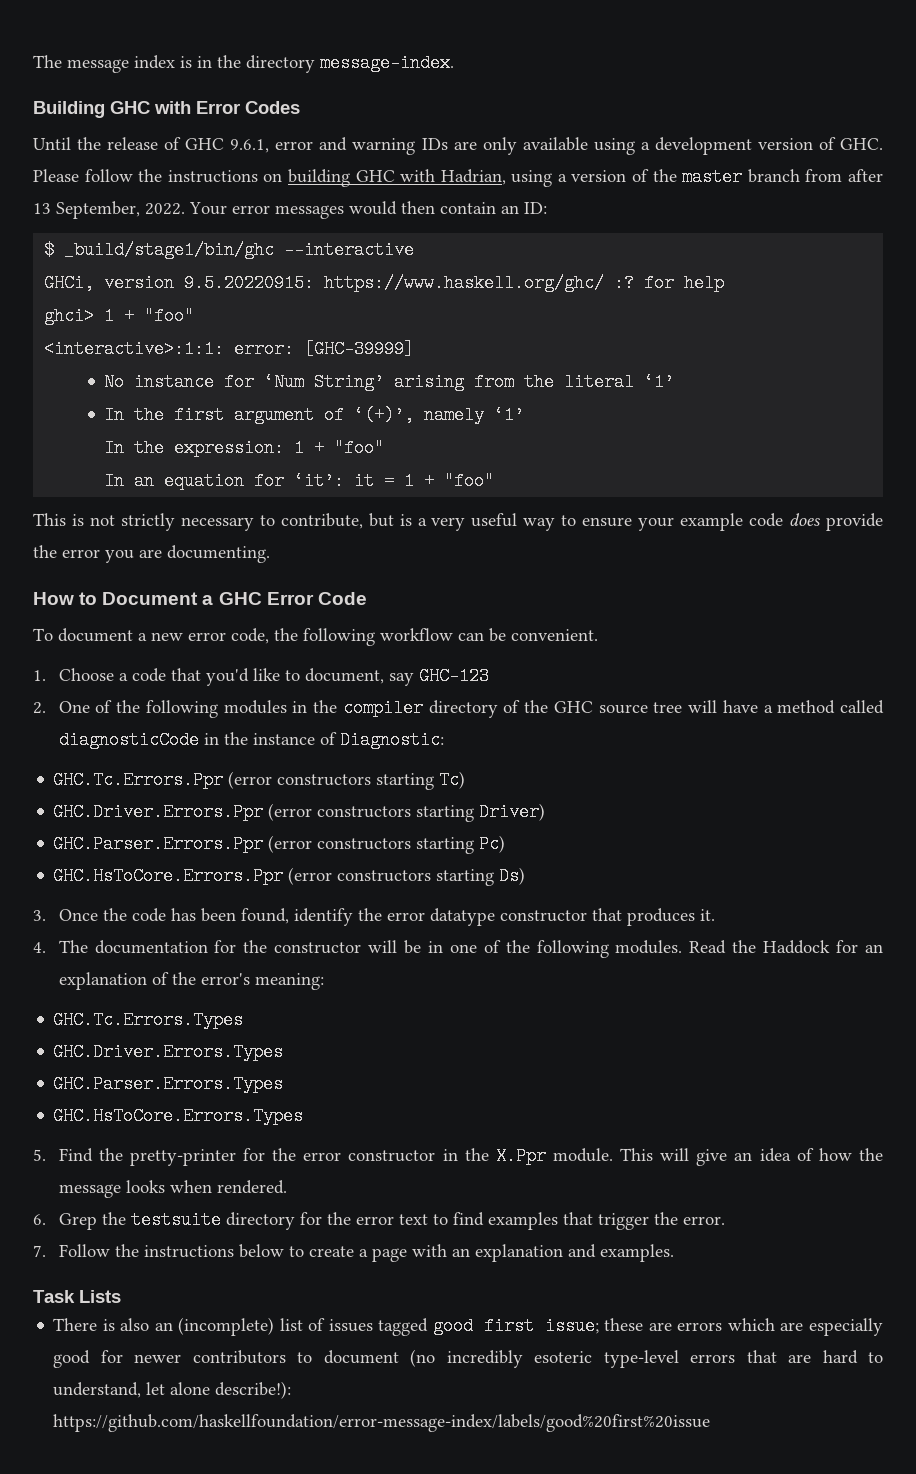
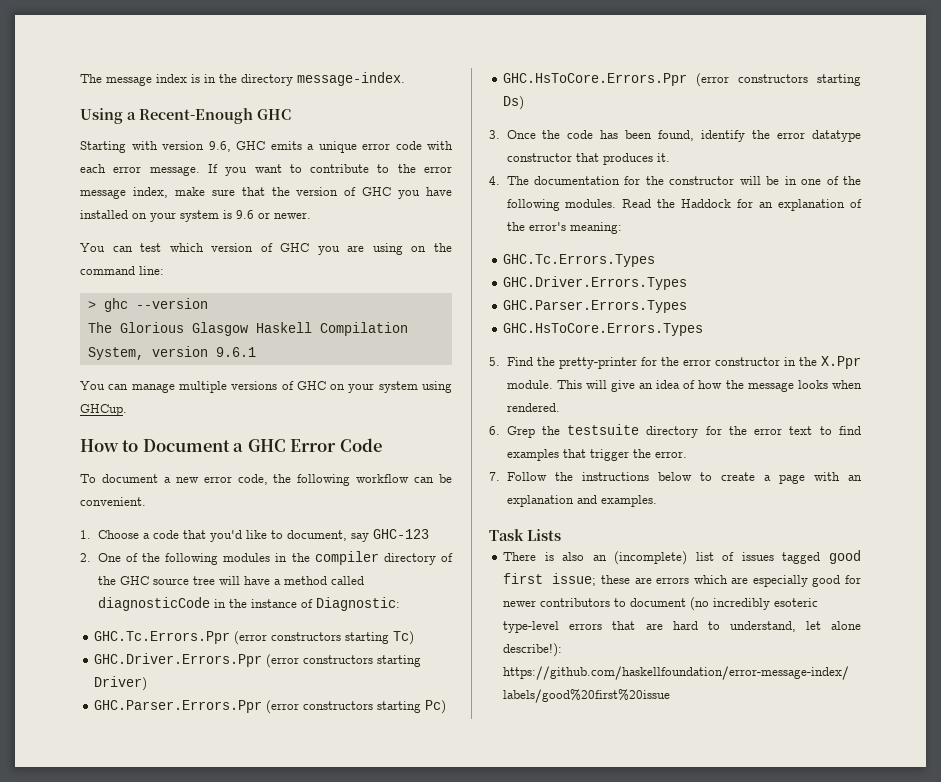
[33,101,300,118] [33,137,883,155] [33,168,884,187] [33,201,547,219] [44,241,415,259] [44,274,725,292] [44,307,195,325] [44,340,415,358] [104,373,675,391] [104,406,525,424] [104,439,385,457] [104,472,495,490] [33,513,883,531] [33,545,270,563] Building GHC with Error Codes // Until the release of GHC 9.6.1, error and warning IDs are only available using a development version of GHC. Please follow the instructions on building GHC with Hadrian, using a version of the master branch from after 13 September, 2022. Your error messages would then contain an ID: // $ _build/stage1/bin/ghc --interactive // GHCi, version 9.5.20220915: https://www.haskell.org/ghc/ :? for help // ghci> 1 + "foo" // <interactive>:1:1: error: [GHC-39999] // No instance for ‘Num String’ arising from the literal ‘1’ // In the first argument of ‘(+)’, namely ‘1’ // In the expression: 1 + "foo" // In an equation for ‘it’: it = 1 + "foo" // This is not strictly necessary to contribute, but is a very useful way to ensure your example code does provide the error you are documenting. -> [80,108,291,124] [80,141,453,153] [80,164,453,176] [80,187,452,199] [80,210,311,222] [80,243,453,255] [80,266,164,275] [87,298,208,312] [87,322,408,336] [87,346,256,360] [80,381,453,393] [80,404,127,416] Using a Recent-Enough GHC // Starting with version 9.6, GHC emits a unique error code with each error message. If you want to contribute to the error message index, make sure that the version of GHC you have installed on your system is 9.6 or newer. // You can test which version of GHC you are using on the command line: // > ghc --version // The Glorious Glasgow Haskell Compilation System, version 9.6.1 // You can manage multiple versions of GHC on your system using GHCup.

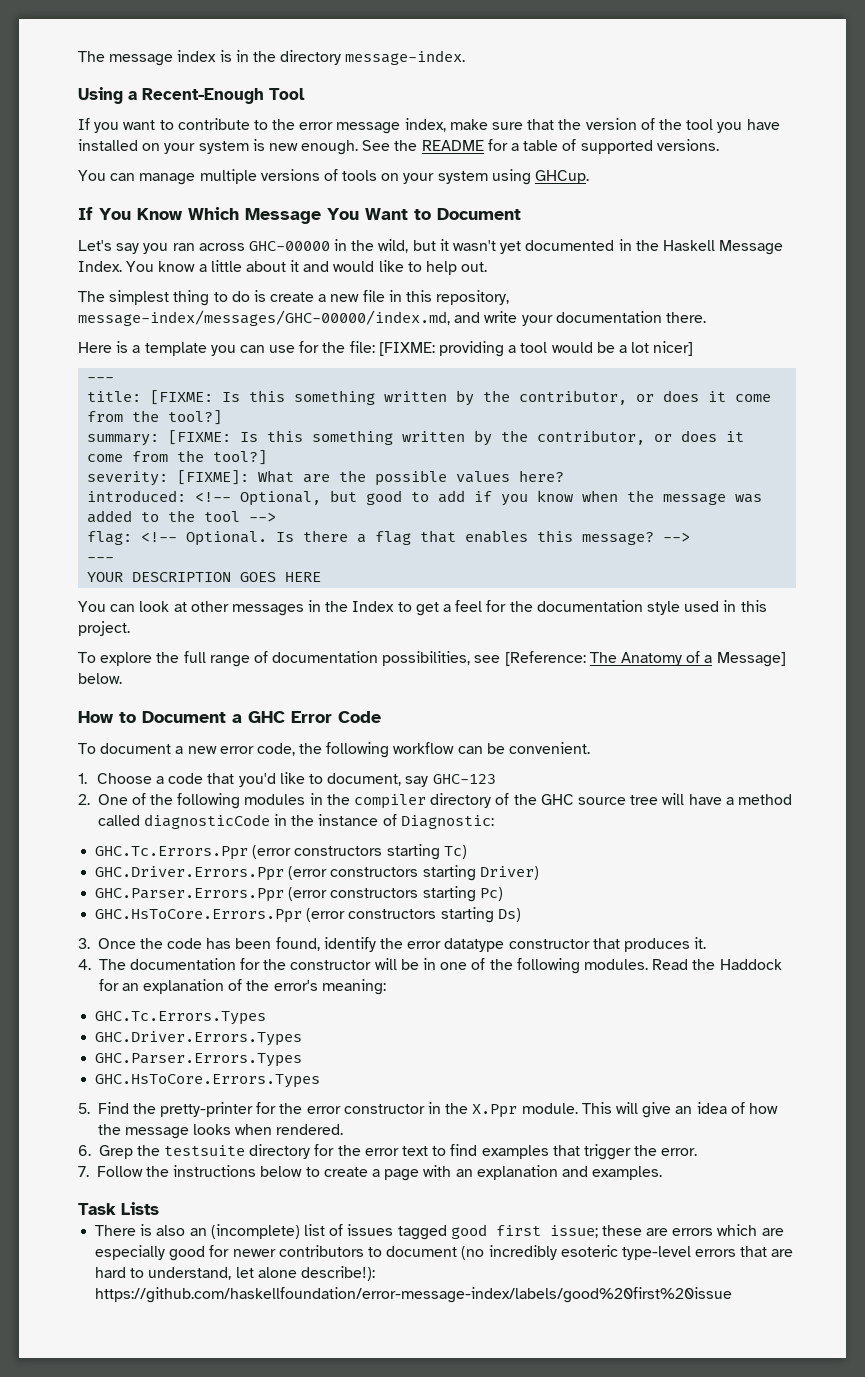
[257,109,291,120] [80,141,453,153] [80,164,200,176] GHC // Starting with version 9.6, GHC emits a unique error code with each error message. -> [269,88,305,100] Tool //
[362,187,392,196] GHC -> [658,119,714,130] the tool
[236,210,311,219] [80,243,453,255] [80,266,164,275] [87,298,208,312] [87,322,408,336] [87,346,256,360] 9.6 or newer. // You can test which version of GHC you are using on the command line: // > ghc --version // The Glorious Glasgow Haskell Compilation System, version 9.6.1 -> [268,139,719,155] new enough. See the README for a table of supported versions.
[296,381,326,390] GHC -> [342,170,378,181] tools
(127, 410) none -> [78,207,521,224] [78,239,784,255] [78,260,488,275] [78,290,510,306] [78,310,706,326] [78,341,694,357] [87,377,115,382] [87,390,772,406] [87,410,223,425] [87,430,745,446] [87,450,268,465] [87,470,565,486] [87,490,763,506] [87,510,277,523] [87,530,691,546] [87,557,115,562] [87,572,322,582] [78,600,767,616] [78,621,130,636] [78,651,786,667] [78,673,122,684] // If You Know Which Message You Want to Document // Let's say you ran across GHC-00000 in the wild, but it wasn't yet documented in the Haskell Message Index. You know a little about it and would like to help out. // The simplest thing to do is create a new file in this repository, message-index/messages/GHC-00000/index.md, and write your documentation there. // Here is a template you can use for the file: [FIXME: providing a tool would be a lot nicer] // --- // title: [FIXME: Is this something written by the contributor, or does it come from the tool?] // summary: [FIXME: Is this something written by the contributor, or does it come from the tool?] // severity: [FIXME]: What are the possible values here? // introduced: <!-- Optional, but good to add if you know when the message was added to the tool --> // flag: <!-- Optional. Is there a flag that enables this message? --> // --- // YOUR DESCRIPTION GOES HERE // You can look at other messages in the Index to get a feel for the documentation style used in this project. // To explore the full range of documentation possibilities, see [Reference: The Anatomy of a Message] below.

